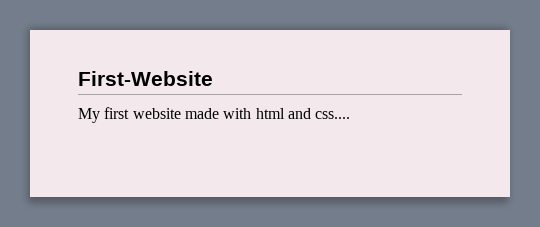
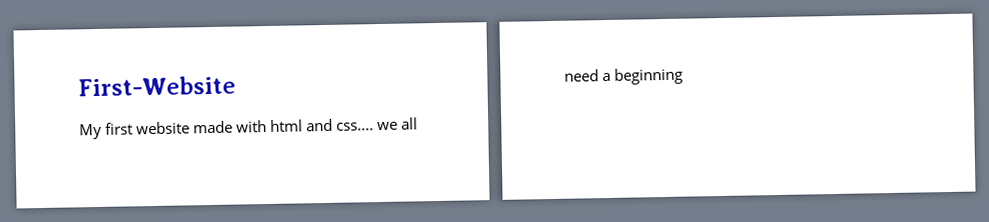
(351, 115) none -> [377,117,419,131] [564,67,684,85] we all need a beginning

